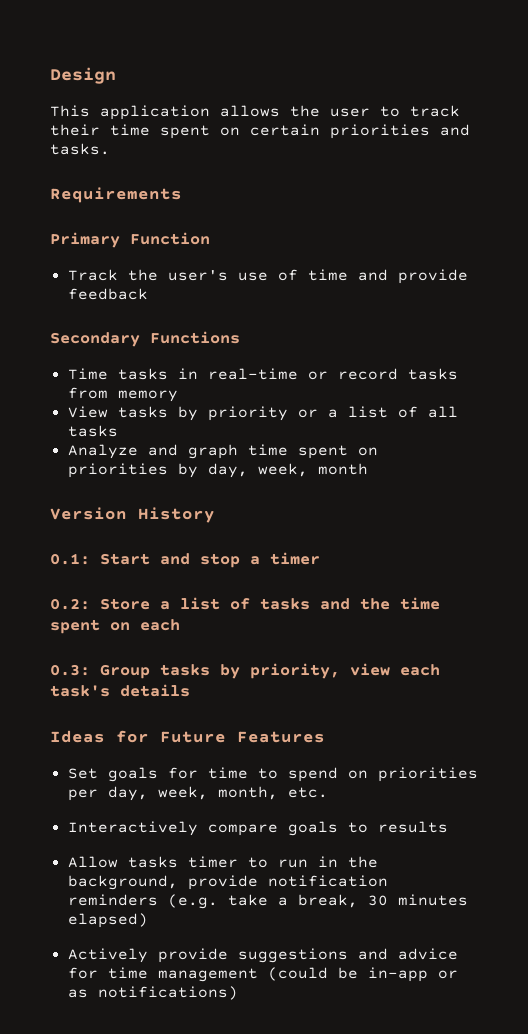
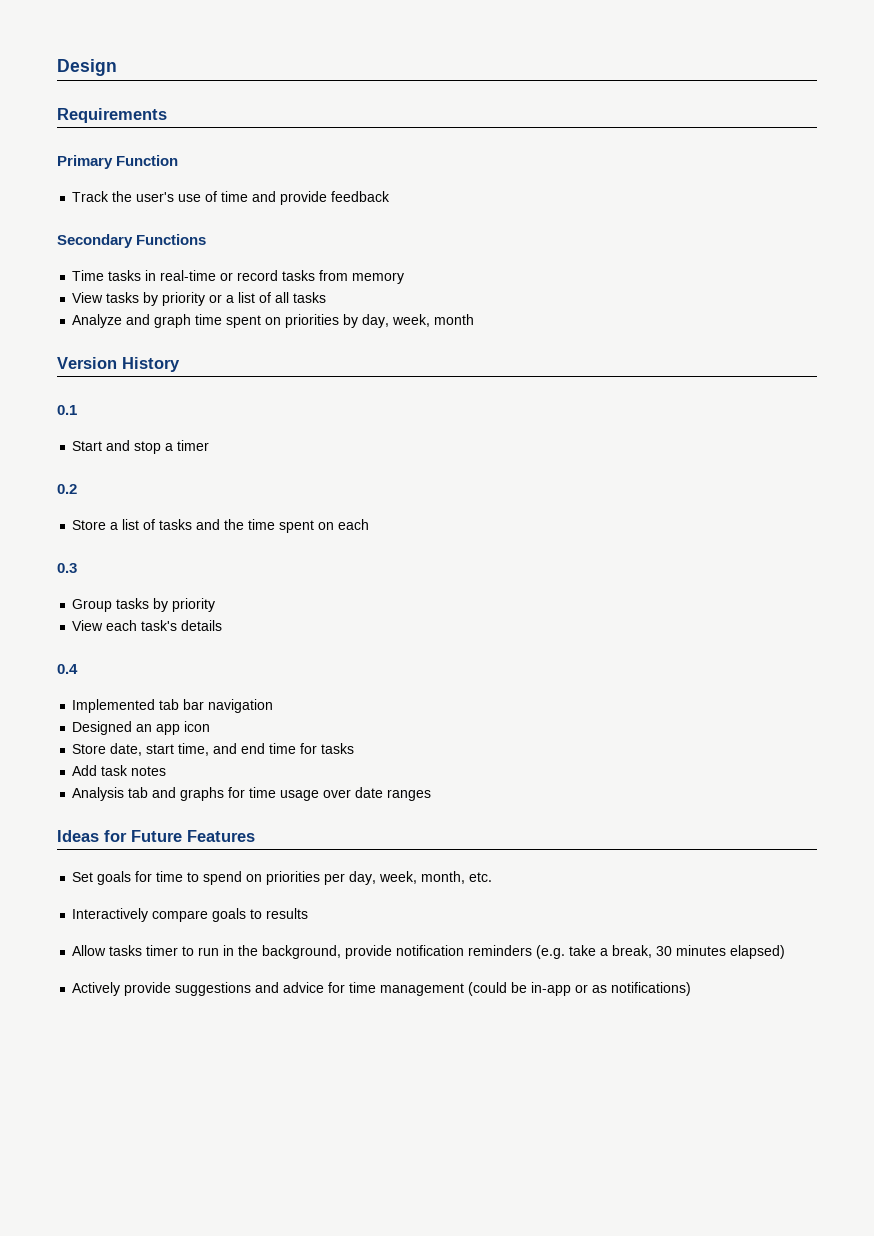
[50,105,460,120] [50,124,470,139] [50,143,110,155] // This application allows the user to track their time spent on certain priorities and tasks. -> (117, 67) none
[50,553,90,565] 0.1: -> [57,405,77,415] 0.1 //
[50,598,90,610] 0.2: -> [57,484,77,494] 0.2 //
[50,664,90,676] 0.3: -> [57,563,77,573] 0.3 //
[250,663,390,679] priority, view -> [172,598,216,612] [72,620,104,631] priority // View
(190, 690) none -> [57,664,78,674] [72,699,274,713] [72,721,211,735] [72,743,355,756] [72,765,167,776] [72,787,432,801] // 0.4 // Implemented tab bar navigation // Designed an app icon // Store date, start time, and end time for tasks // Add task notes // Analysis tab and graphs for time usage over date ranges

